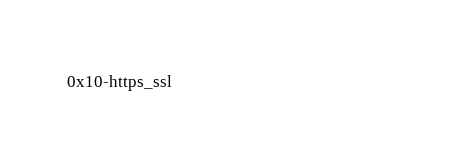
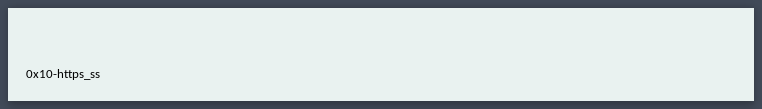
[67,75,172,91] 0x10-https_ssl -> [26,69,100,80] 0x10-https_ss

